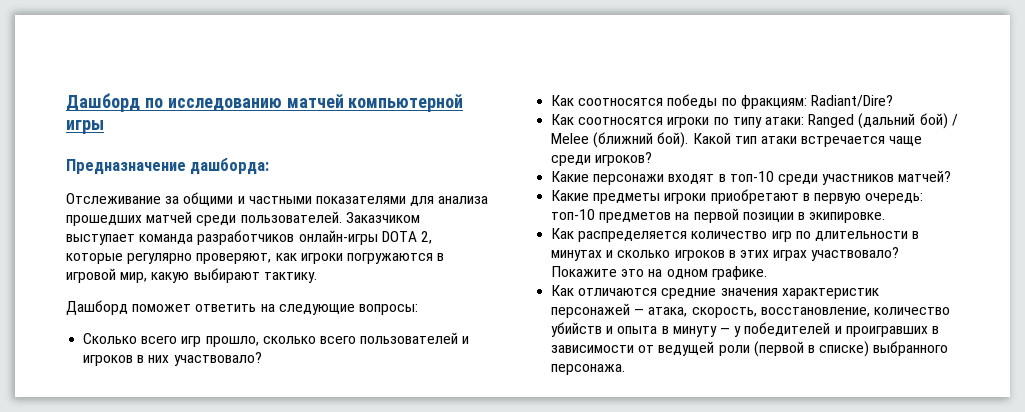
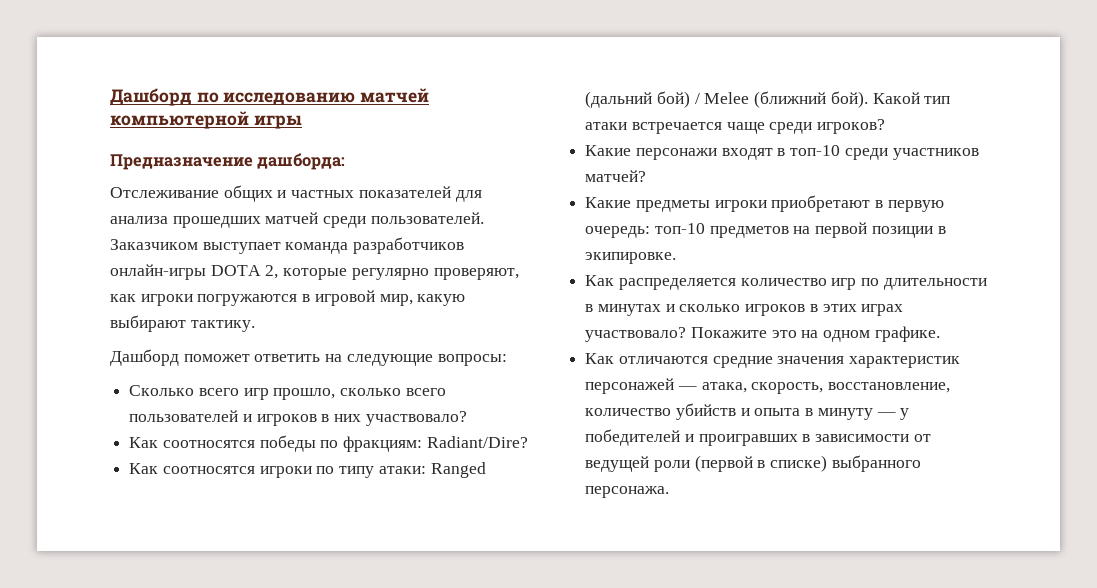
[165,192,406,206] за общими и частными показателями -> [223,185,451,202] общих и частных показателей

